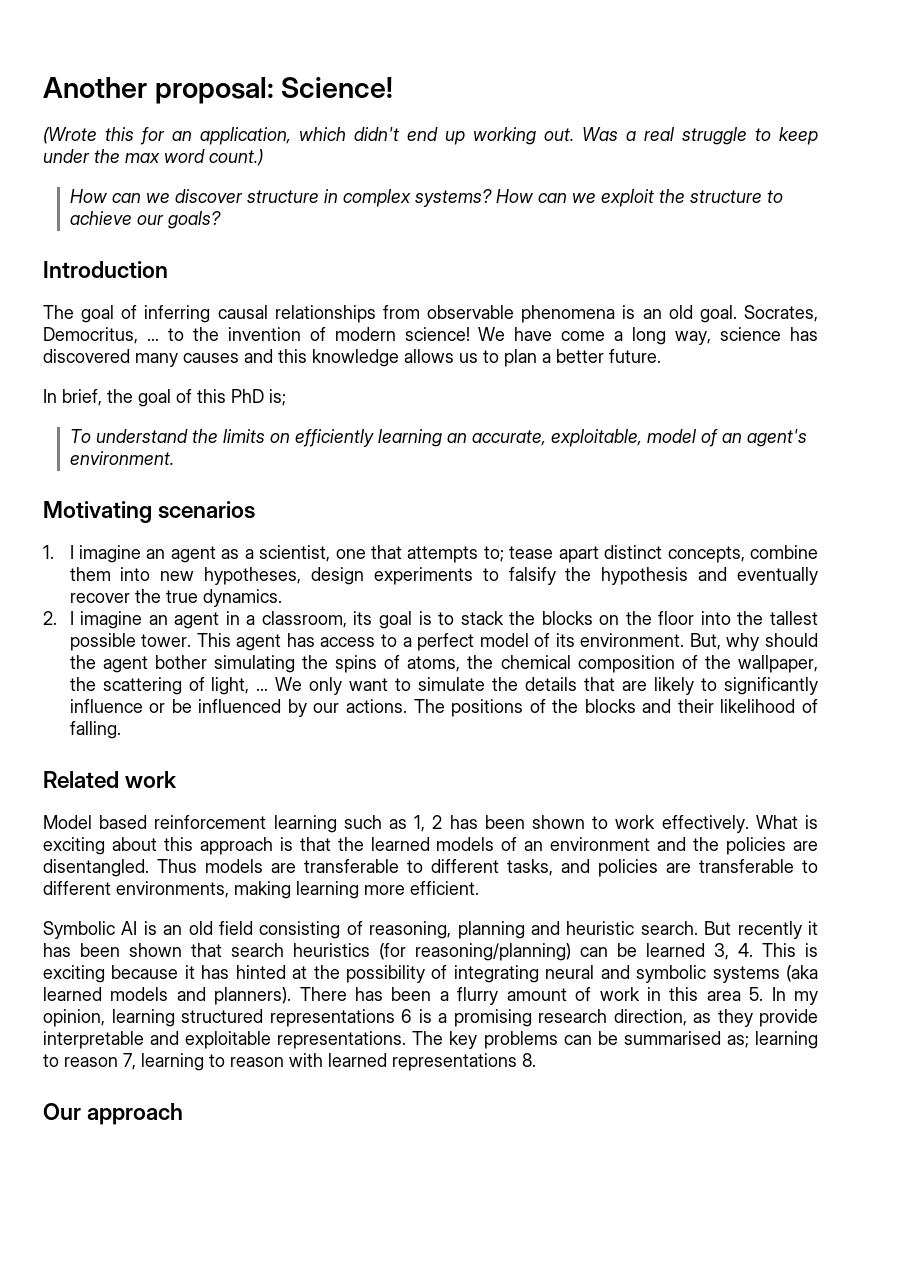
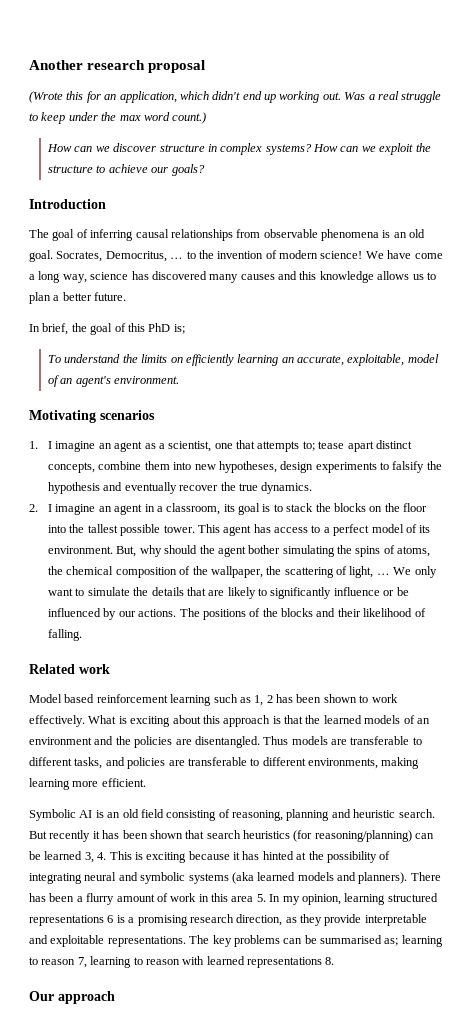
[154,77,394,104] proposal: Science! -> [87,60,206,73] research proposal

